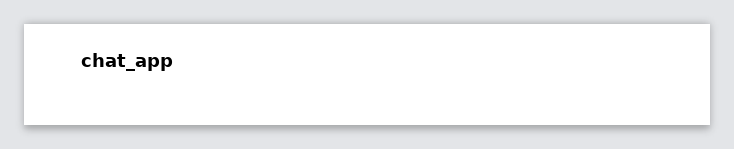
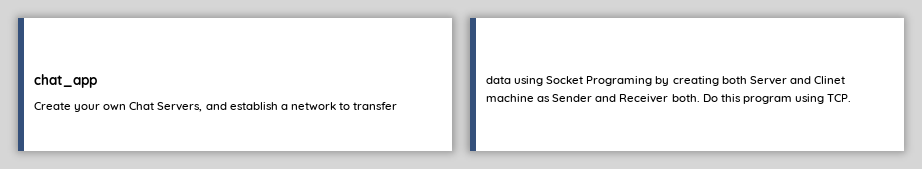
(173, 62) none -> [34,102,398,112] [486,76,845,86] [486,94,852,104] // Create your own Chat Servers, and establish a network to transfer data using Socket Programing by creating both Server and Clinet machine as Sender and Receiver both. Do this program using TCP.

